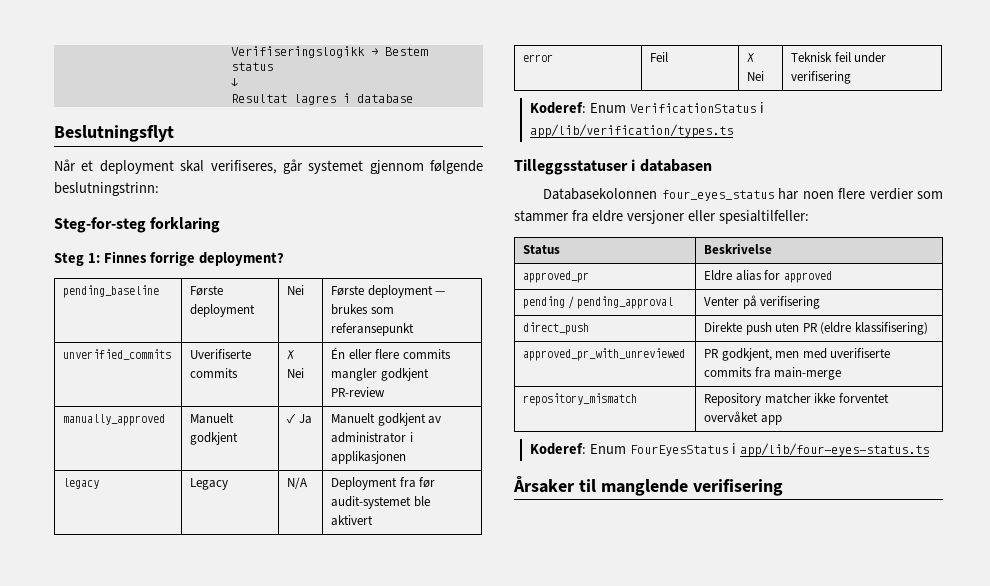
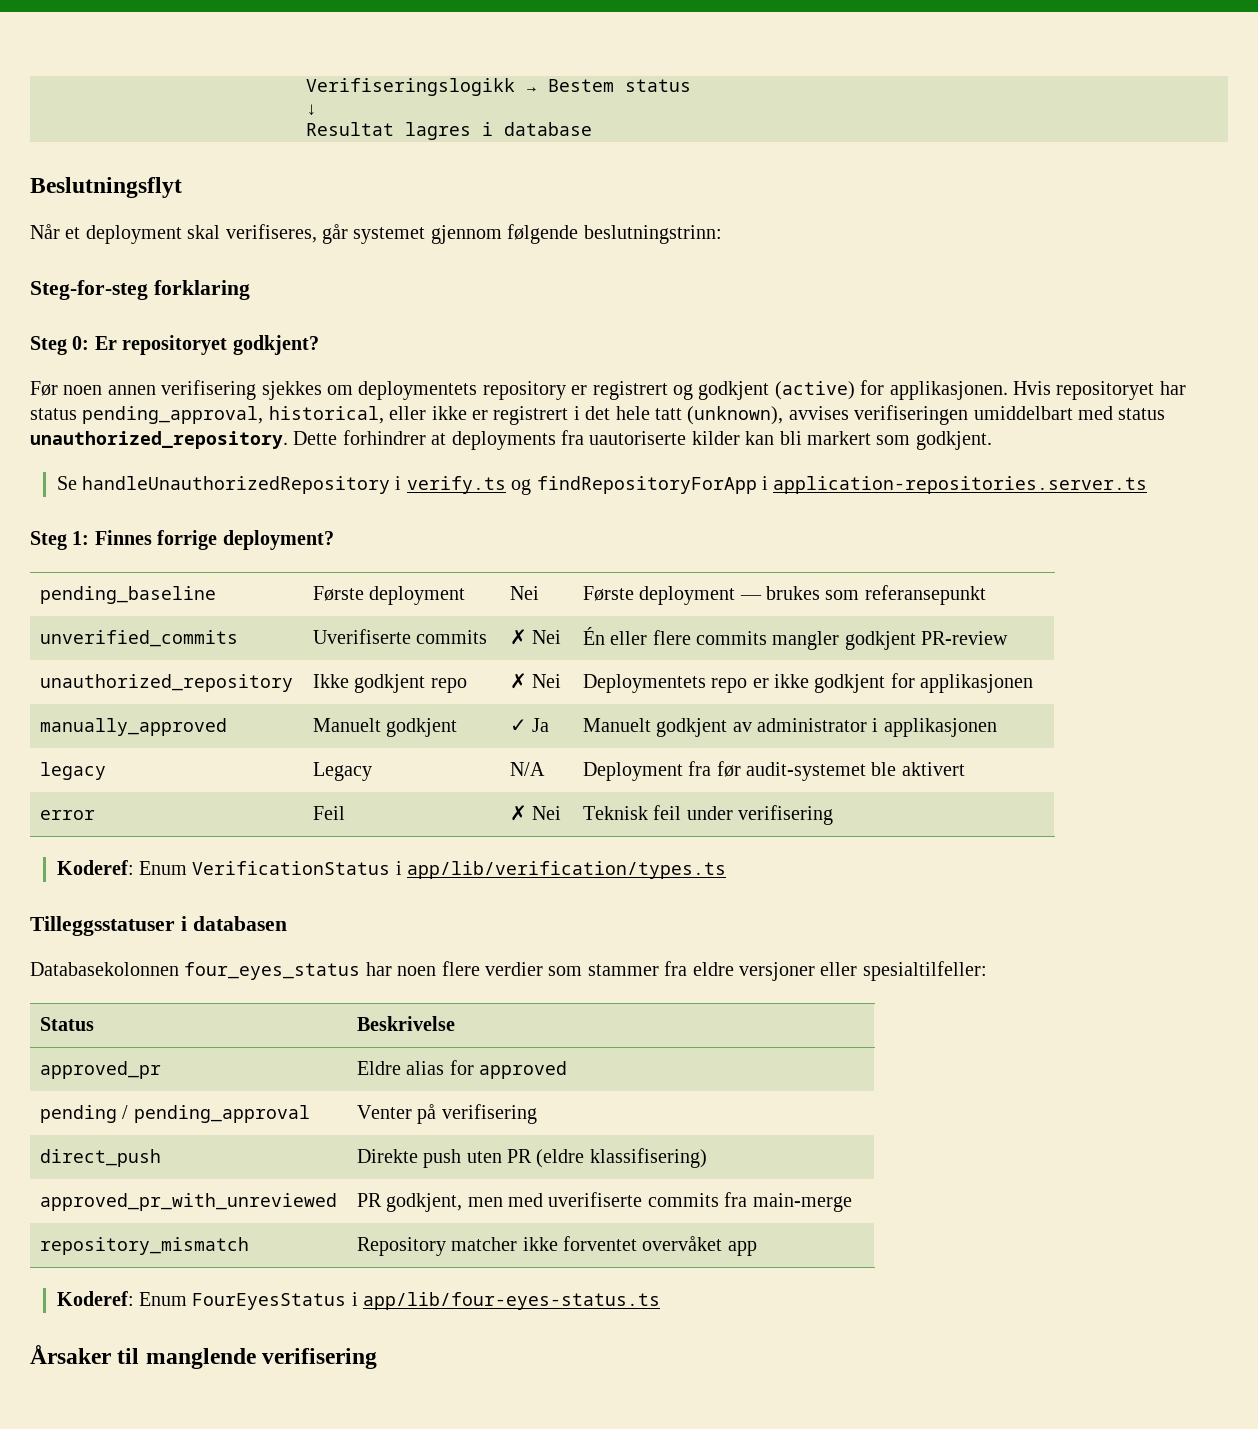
(221, 225) none -> [30,335,319,355] [30,380,1186,400] [30,405,1166,425] [30,430,992,450] [56,476,1148,495] // Steg 0: Er repositoryet godkjent? // Før noen annen verifisering sjekkes om deploymentets repository er registrert og godkjent (active) for applikasjonen. Hvis repositoryet har status pending_approval, historical, eller ikke er registrert i det hele tatt (unknown), avvises verifiseringen umiddelbart med status unauthorized_repository. Dette forhindrer at deployments fra uautoriserte kilder kan bli markert som godkjent. // Se handleUnauthorizedRepository i verify.ts og findRepositoryForApp i application-repositories.server.ts
(386, 392) none -> [39,674,293,692] [312,674,467,693] [509,673,562,689] [582,673,1034,693] // unauthorized_repository | Ikke godkjent repo | ✗ Nei | Deploymentets repo er ikke godkjent for applikasjonen

